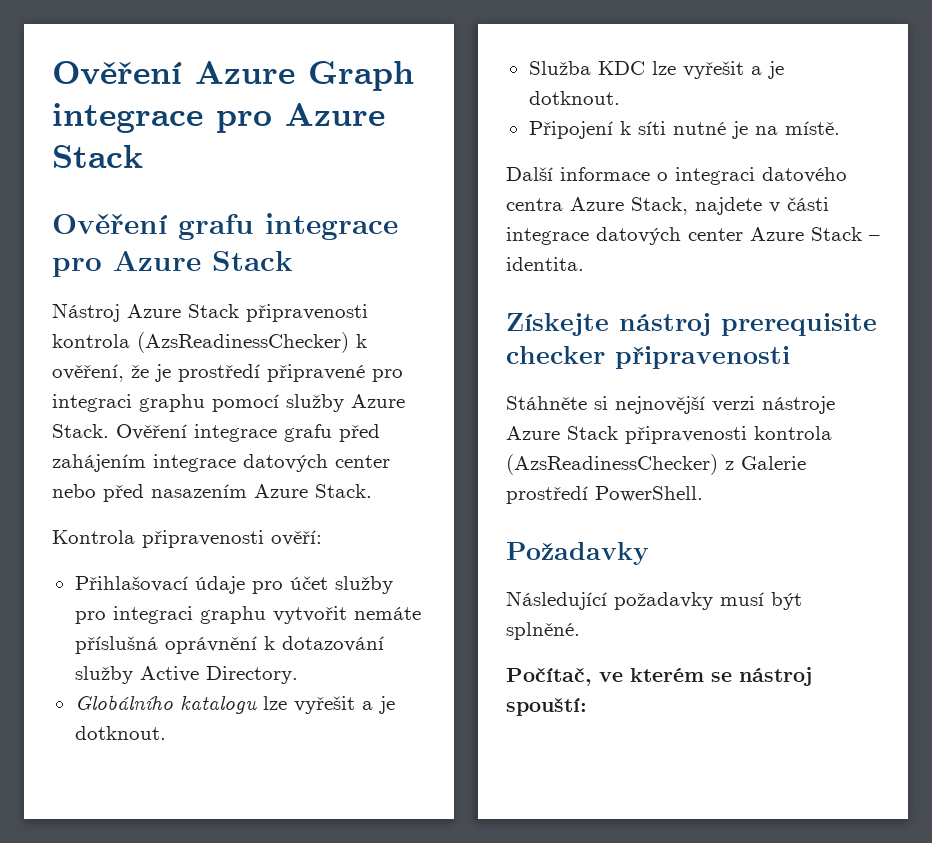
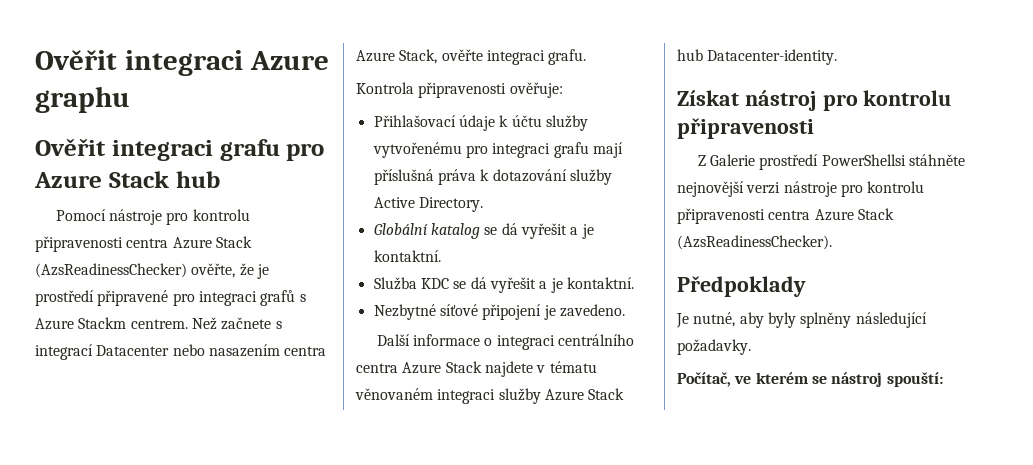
[52,61,414,91] [52,103,385,133] [52,145,143,168] [52,213,398,240] [52,251,293,277] [52,303,368,322] [52,332,367,353] [52,364,124,382] Ověření Azure Graph integrace pro Azure Stack // Ověření grafu integrace pro Azure Stack // Nástroj Azure Stack připravenosti kontrola (AzsReadinessChecker) k ověření, -> [35,50,329,76] [35,86,130,113] [35,138,325,161] [34,171,220,188] [55,209,250,225] [35,236,252,252] [35,263,236,278] Ověřit integraci Azure graphu // Ověřit integraci grafu pro Azure Stack hub // Pomocí nástroje pro kontrolu připravenosti centra Azure Stack (AzsReadinessChecker) ověřte,
[139,394,405,412] [52,424,380,442] [52,454,390,472] [52,484,372,502] graphu pomocí služby Azure Stack. Ověření integrace grafu před zahájením integrace datových center nebo před nasazením Azure Stack. -> [260,290,306,306] [35,317,282,330] [35,344,327,360] [356,49,587,65] grafů s Azure Stackm centrem. Než začnete s integrací Datacenter nebo nasazením centra Azure Stack, ověřte integraci grafu.
[271,530,322,546] ověří: -> [509,82,563,98] ověřuje:
[251,576,393,594] [74,606,421,624] [74,636,257,654] pro účet služby pro integraci graphu vytvořit nemáte příslušná oprávnění -> [499,115,588,131] [372,142,623,158] [373,169,476,185] k účtu služby vytvořenému pro integraci grafu mají příslušná práva
[74,694,395,714] [74,726,166,740] Globálního katalogu lze vyřešit a je dotknout. -> [373,223,594,239] [373,250,441,262] Globální katalog se dá vyřešit a je kontaktní.
[651,61,784,79] [528,91,620,105] [528,121,840,139] lze vyřešit a je dotknout. // Připojení k síti nutné je na místě. -> [453,277,634,293] [373,304,625,320] se dá vyřešit a je kontaktní. // Nezbytné síťové připojení je zavedeno.
[762,167,847,183] [506,197,688,215] datového centra Azure Stack, -> [558,334,635,346] [356,361,482,374] centrálního centra Azure Stack
[787,197,829,211] [506,227,880,245] [506,257,584,271] [506,313,877,336] [506,346,790,369] [506,396,835,414] [506,426,832,444] [506,454,806,475] [506,486,703,504] [506,542,649,565] [506,591,802,610] [506,622,580,640] části integrace datových center Azure Stack – identita. // Získejte nástroj prerequisite checker připravenosti // Stáhněte si nejnovější verzi nástroje Azure Stack připravenosti kontrola (AzsReadinessChecker) z Galerie prostředí PowerShell. // Požadavky // Následující požadavky musí být splněné. -> [549,361,597,373] [355,388,625,404] [677,49,838,65] [677,90,952,111] [677,118,814,139] [697,154,966,170] [677,181,925,197] [677,208,894,224] [677,235,832,250] [677,276,806,297] [676,312,927,328] [677,339,751,355] tématu věnovaném integraci služby Azure Stack hub Datacenter-identity. // Získat nástroj pro kontrolu připravenosti // Z Galerie prostředí PowerShellsi stáhněte nejnovější verzi nástroje pro kontrolu připravenosti centra Azure Stack (AzsReadinessChecker). // Předpoklady // Je nutné, aby byly splněny následující požadavky.

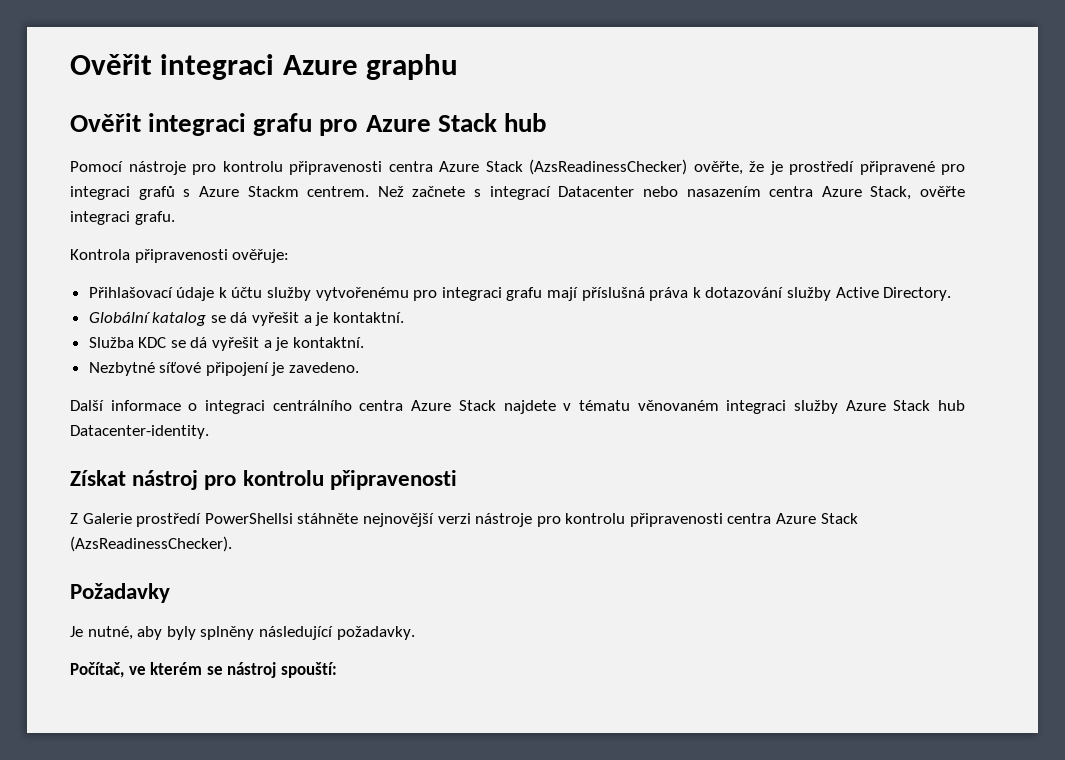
[677,276,806,297] Předpoklady -> [70,583,170,603] Požadavky

